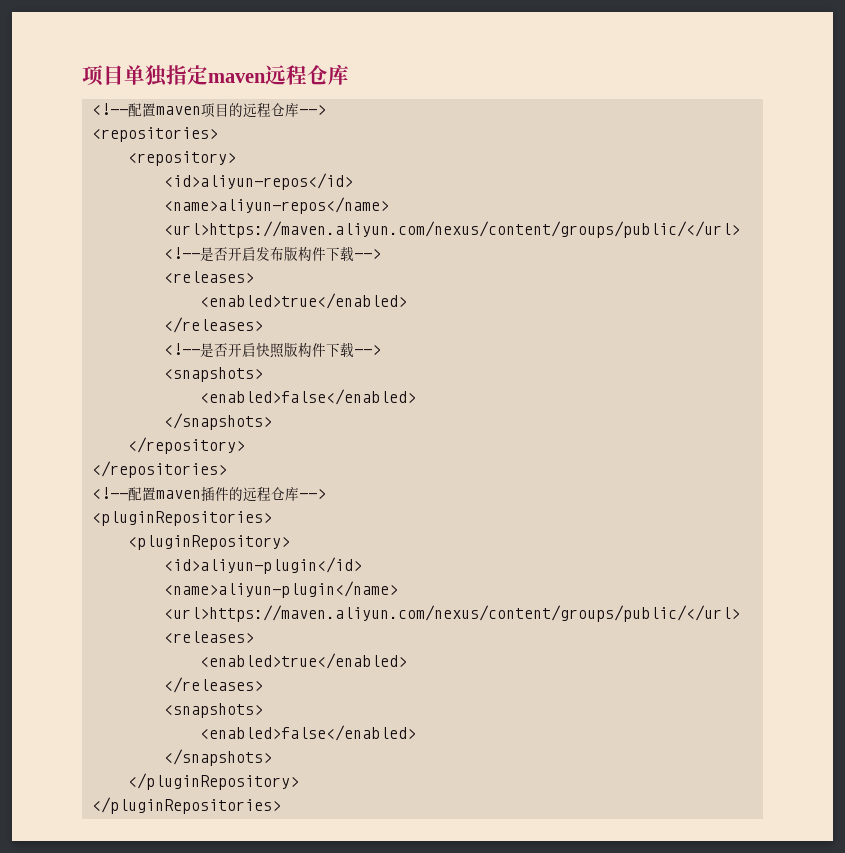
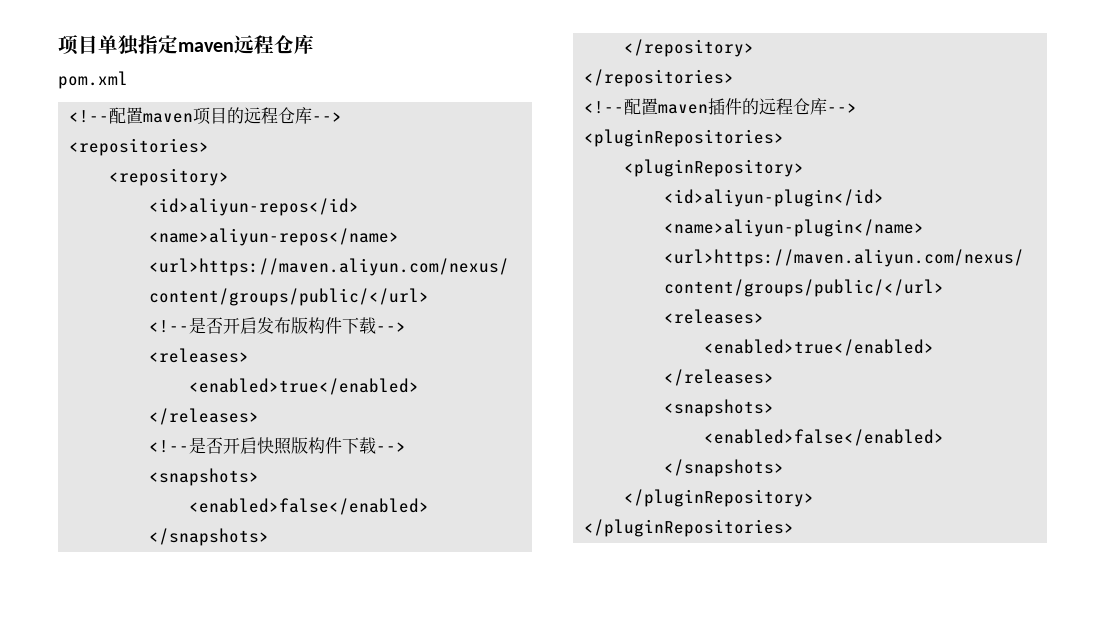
(349, 74) none -> [58,71,128,89] // pom.xml

